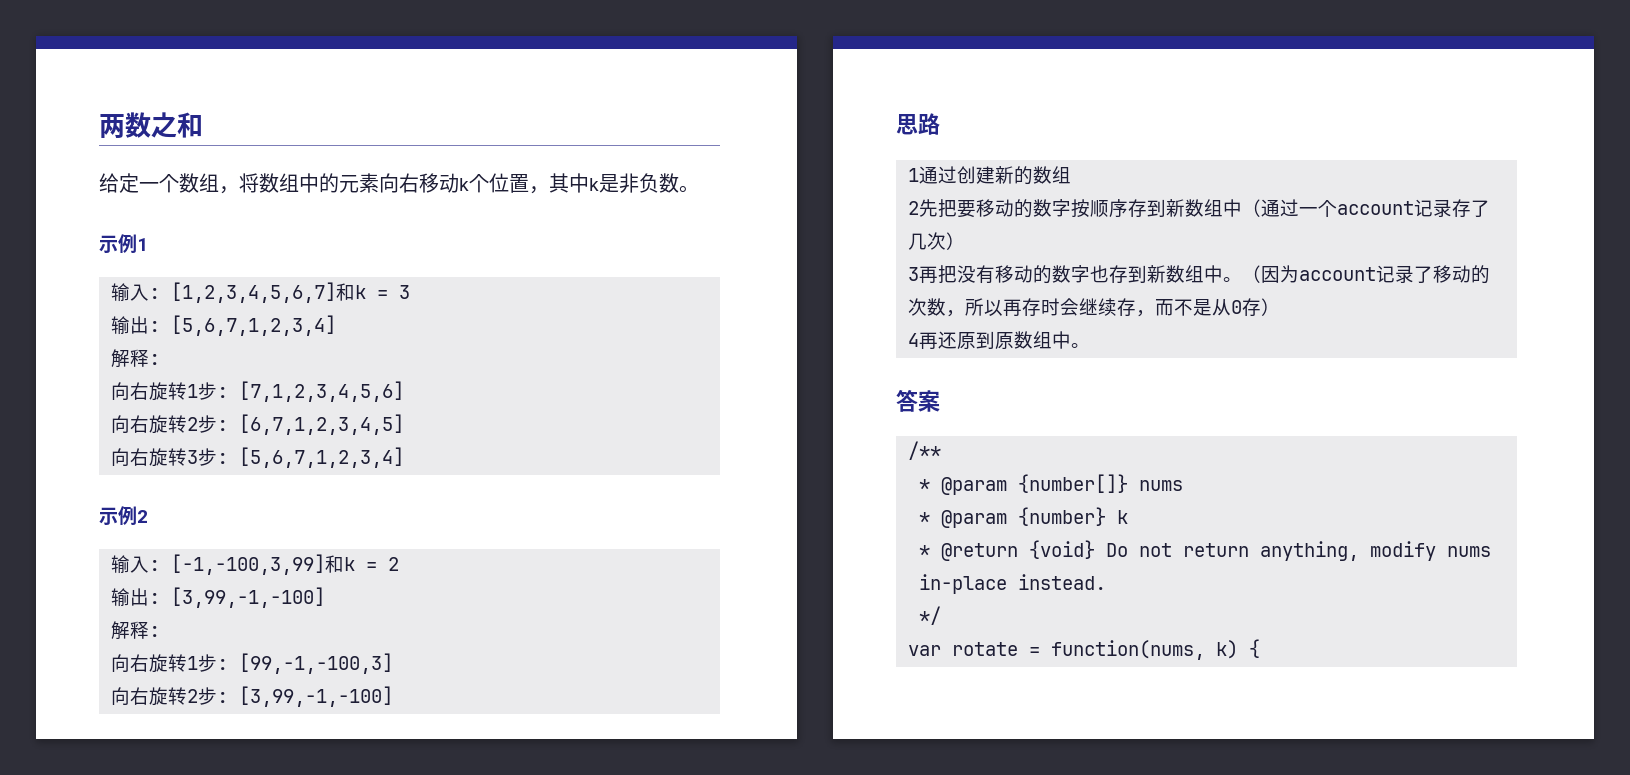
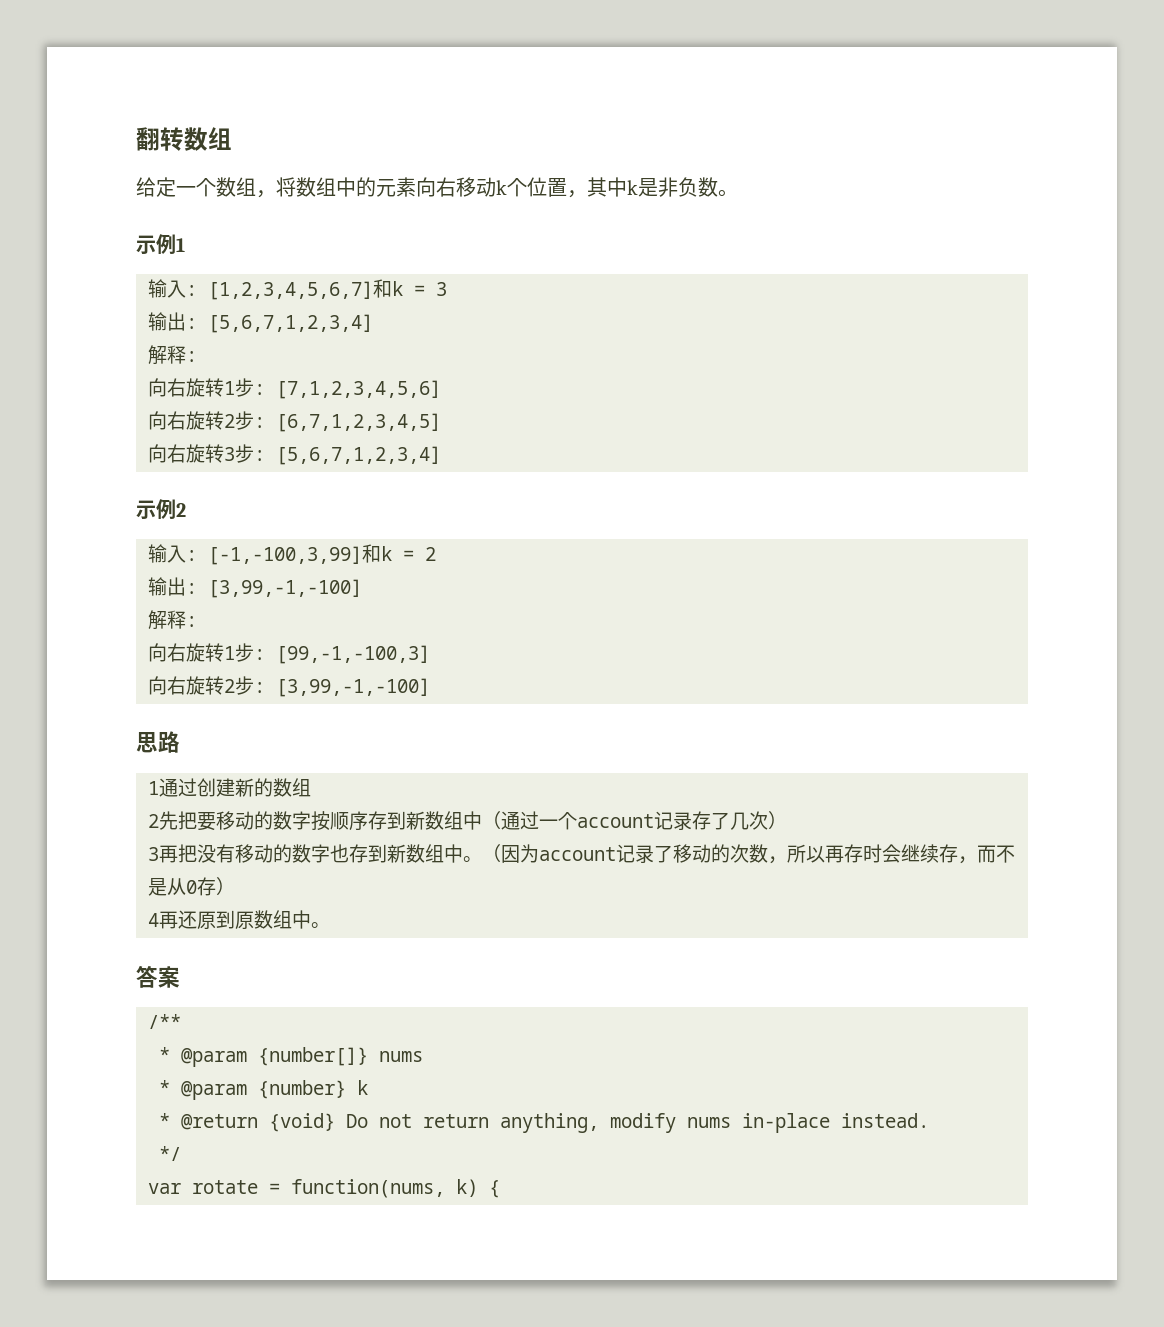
[99,112,203,138] 两数之和 -> [136,127,232,151] 翻转数组

